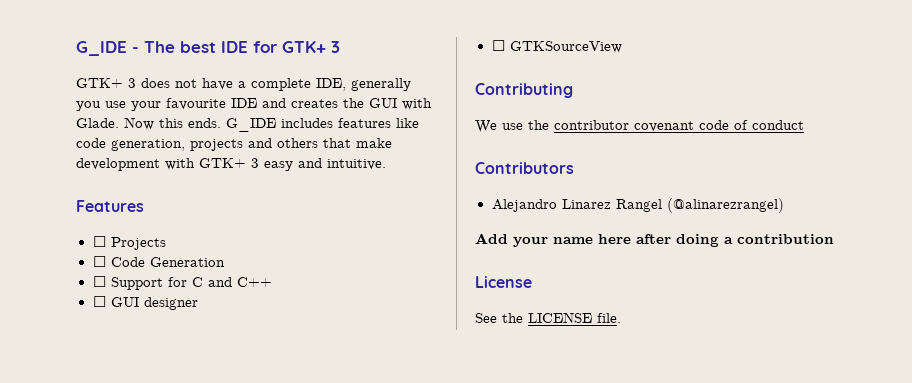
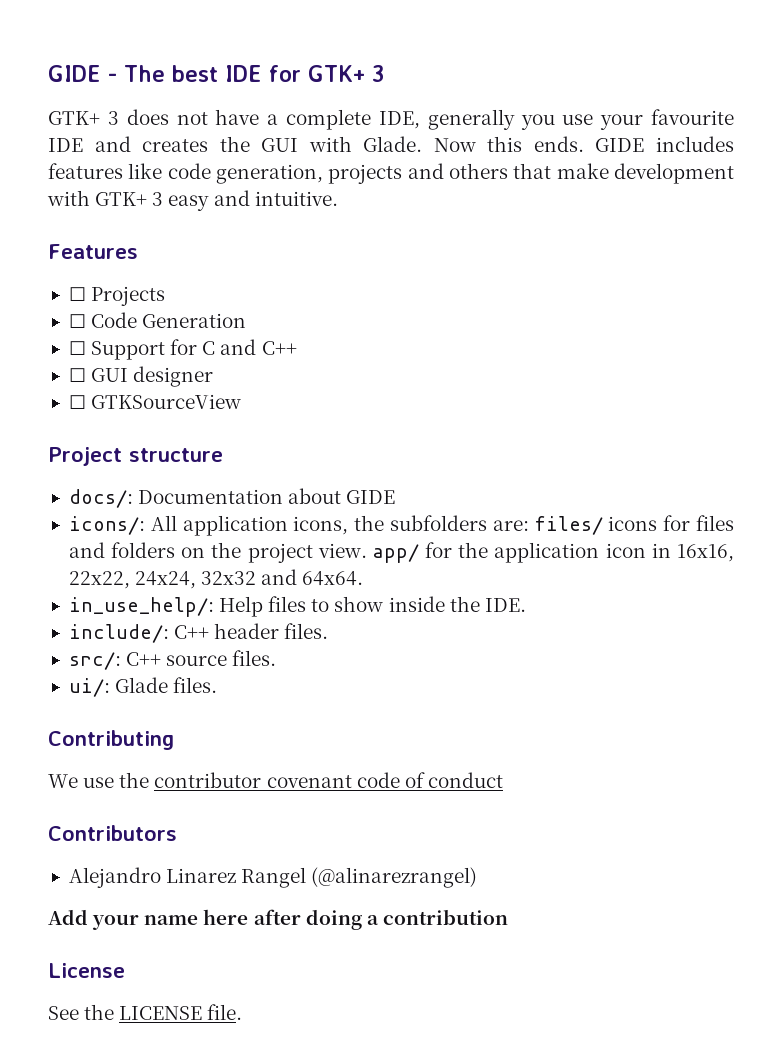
[76,41,127,56] G_IDE -> [48,65,101,82] GIDE
[226,118,276,132] G_IDE -> [595,138,645,152] GIDE
(622, 47) none -> [48,447,223,466] [68,488,396,508] [68,515,735,536] [68,542,734,563] [68,569,364,589] [68,596,526,617] [68,623,329,643] [68,650,277,670] [68,677,218,697] // Project structure // docs/: Documentation about GIDE // icons/: All application icons, the subfolders are: files/ icons for files and folders on the project view. app/ for the application icon in 16x16, 22x22, 24x24, 32x32 and 64x64. // in_use_help/: Help files to show inside the IDE. // include/: C++ header files. // src/: C++ source files. // ui/: Glade files.

